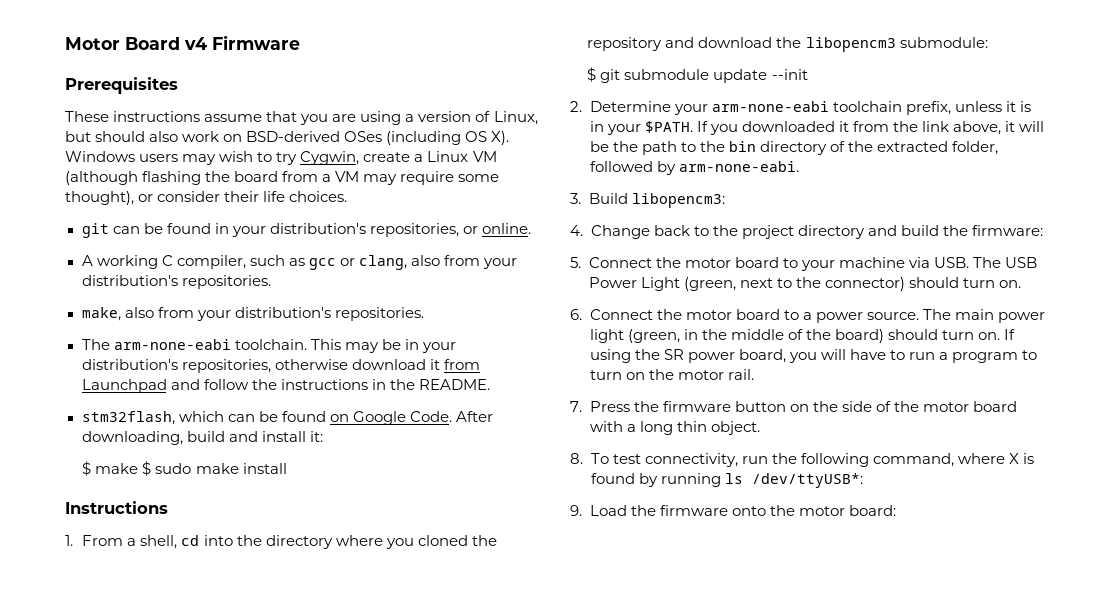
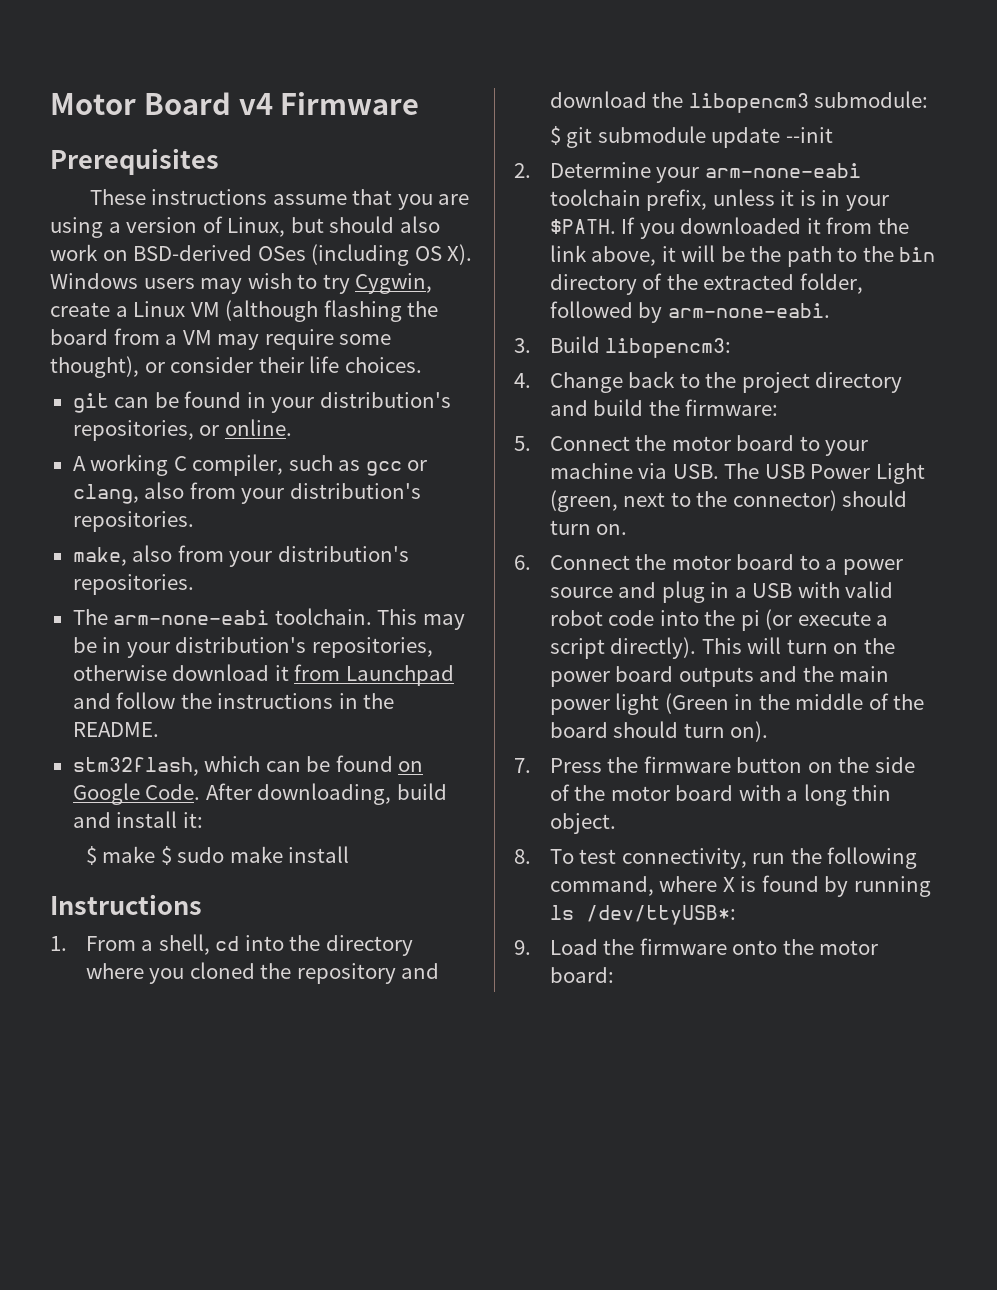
[866,309,951,320] source. The -> [549,581,894,603] [549,609,889,631] [549,637,895,659] [549,666,834,687] source and plug in a USB with valid robot code into the pi (or execute a script directly). This will turn on the power board outputs and the
[627,329,680,343] (green, -> [664,693,729,714] (Green
[834,329,1016,343] [589,349,1038,363] [589,369,754,380] board) should turn on. If using the SR power board, you will have to run a program to turn on the motor rail. -> [549,721,769,742] board should turn on).

